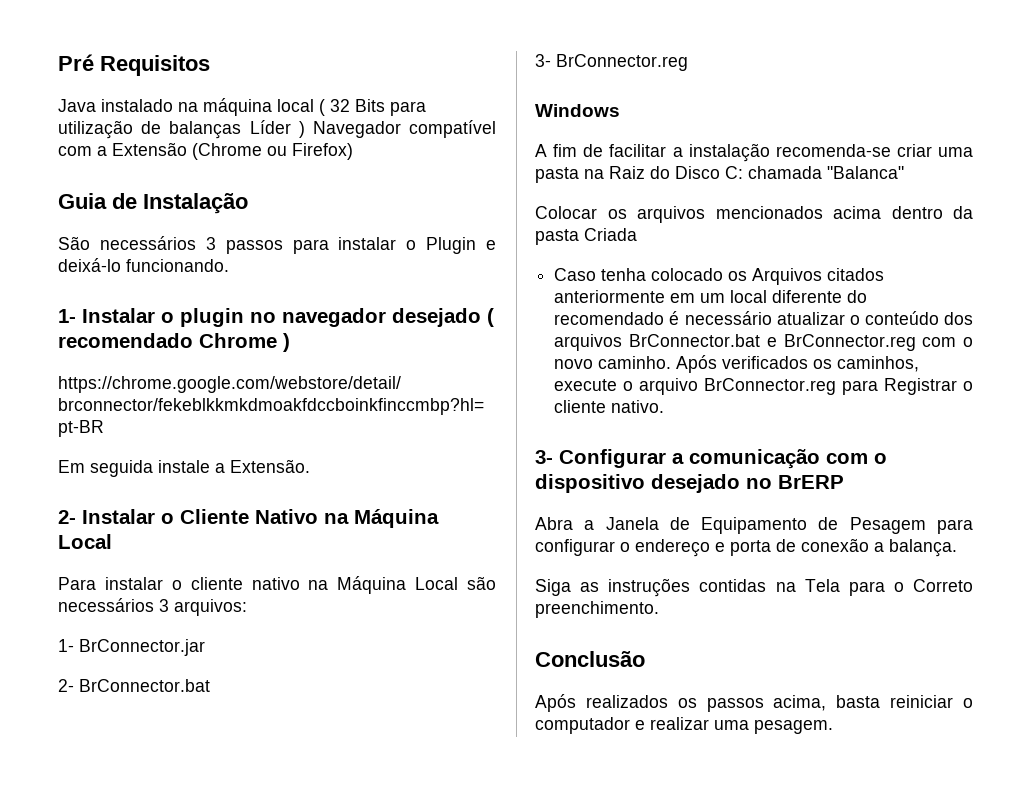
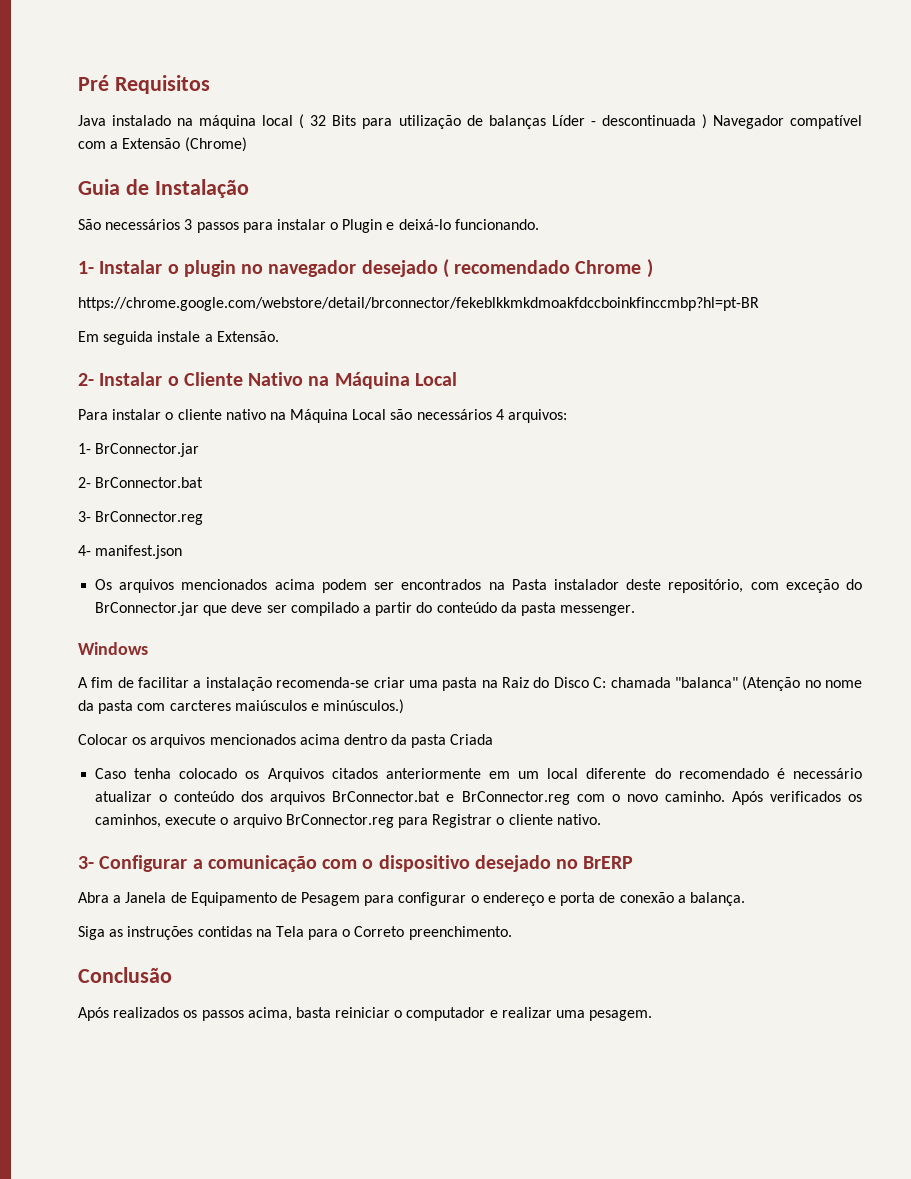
(291, 127) none -> [590,115,696,126] - descontinuada
[192,143,353,160] (Chrome ou Firefox) -> [184,137,247,152] (Chrome)
[159,599,169,612] 3 -> [495,409,504,420] 4
(688, 62) none -> [78,545,183,559] [95,579,863,593] [95,602,636,616] // 4- manifest.json // Os arquivos mencionados acima podem ser encontrados na Pasta instalador deste repositório, com exceção do BrConnector.jar que deve ser compilado a partir do conteúdo da pasta messenger.
[827,166,904,179] "Balanca" -> [674,676,862,691] [78,699,405,714] "balanca" (Atenção no nome da pasta com carcteres maiúsculos e minúsculos.)

